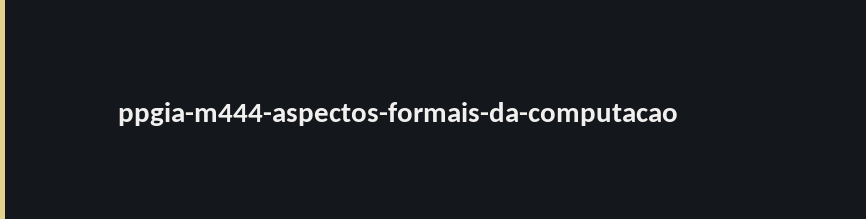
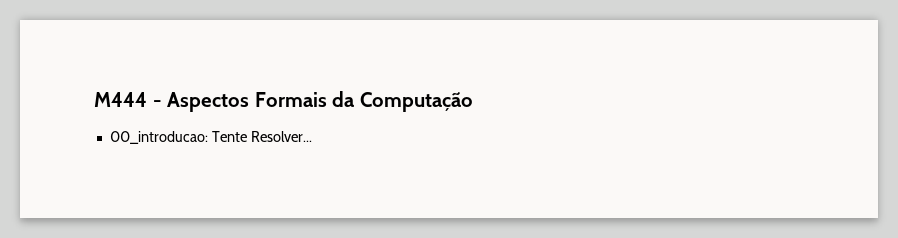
[118,102,678,126] ppgia-m444-aspectos-formais-da-computacao -> [94,91,473,112] [109,131,312,144] M444 - Aspectos Formais da Computação // 00_introducao: Tente Resolver...

